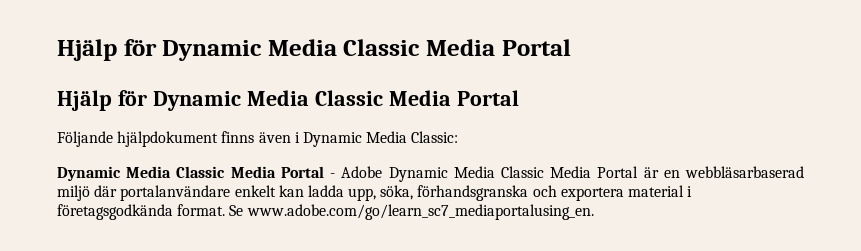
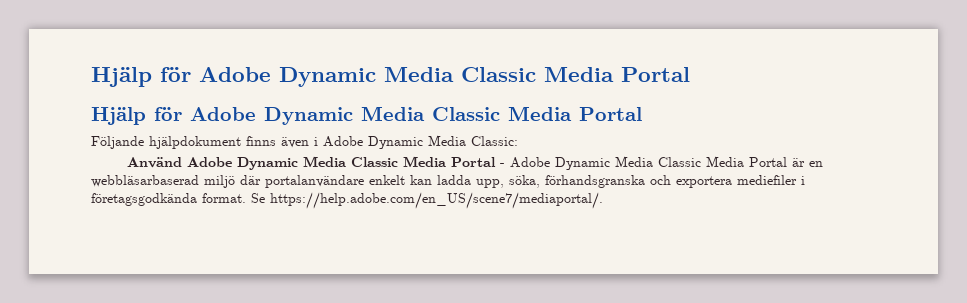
[57,39,157,61] Hjälp för -> [91,67,271,87] Hjälp för Adobe
(147, 98) none -> [190,107,256,121] Adobe
(300, 137) none -> [323,136,363,147] Adobe
(459, 137) none -> [126,157,232,168] Använd Adobe
[628,185,685,197] material -> [737,175,797,185] mediefiler
[246,204,594,220] www.adobe.com/go/learn_sc7_mediaportalusing_en. -> [270,192,603,209] https://help.adobe.com/en_US/scene7/mediaportal/.

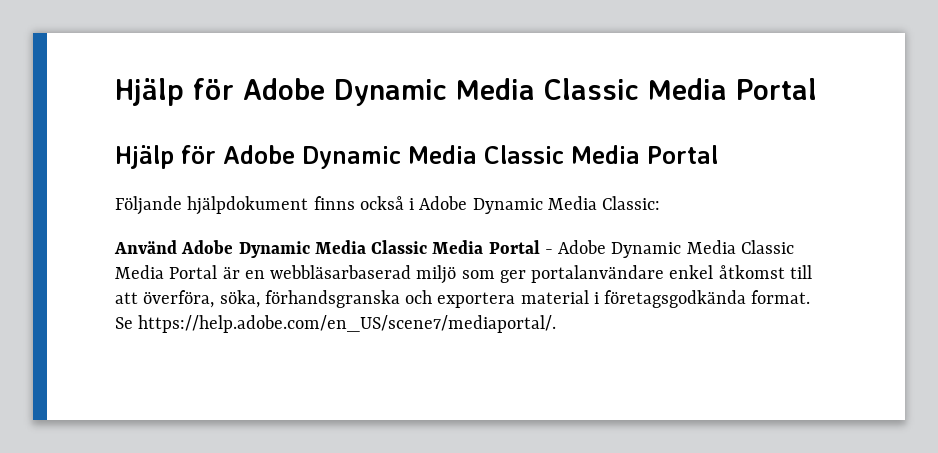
[281,137,309,148] även -> [359,196,404,210] också
[240,175,504,188] där portalanvändare enkelt kan ladda upp, -> [461,265,812,283] [115,290,215,308] som ger portalanvändare enkel åtkomst till att överföra,
[737,175,797,185] mediefiler -> [520,290,589,304] material

